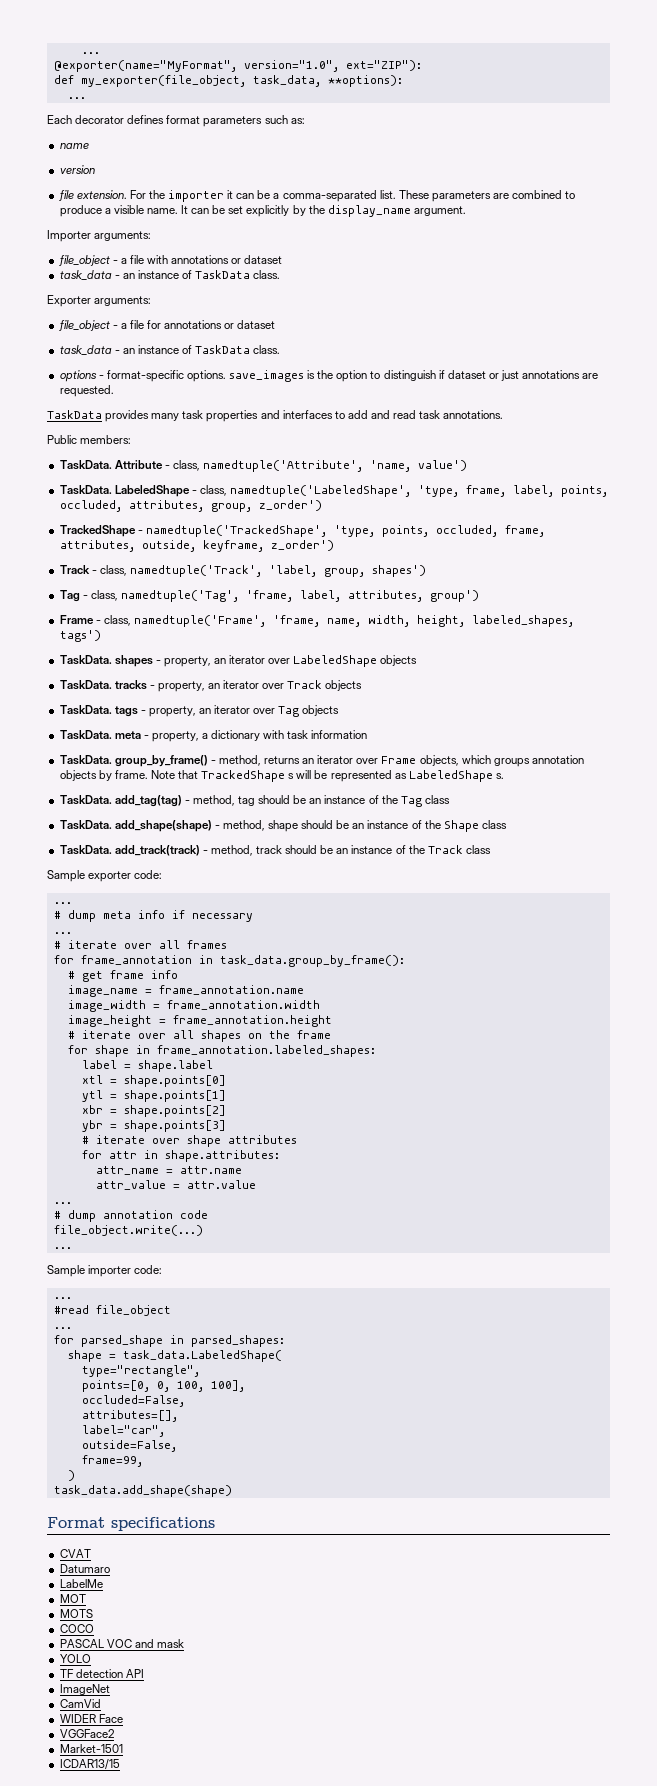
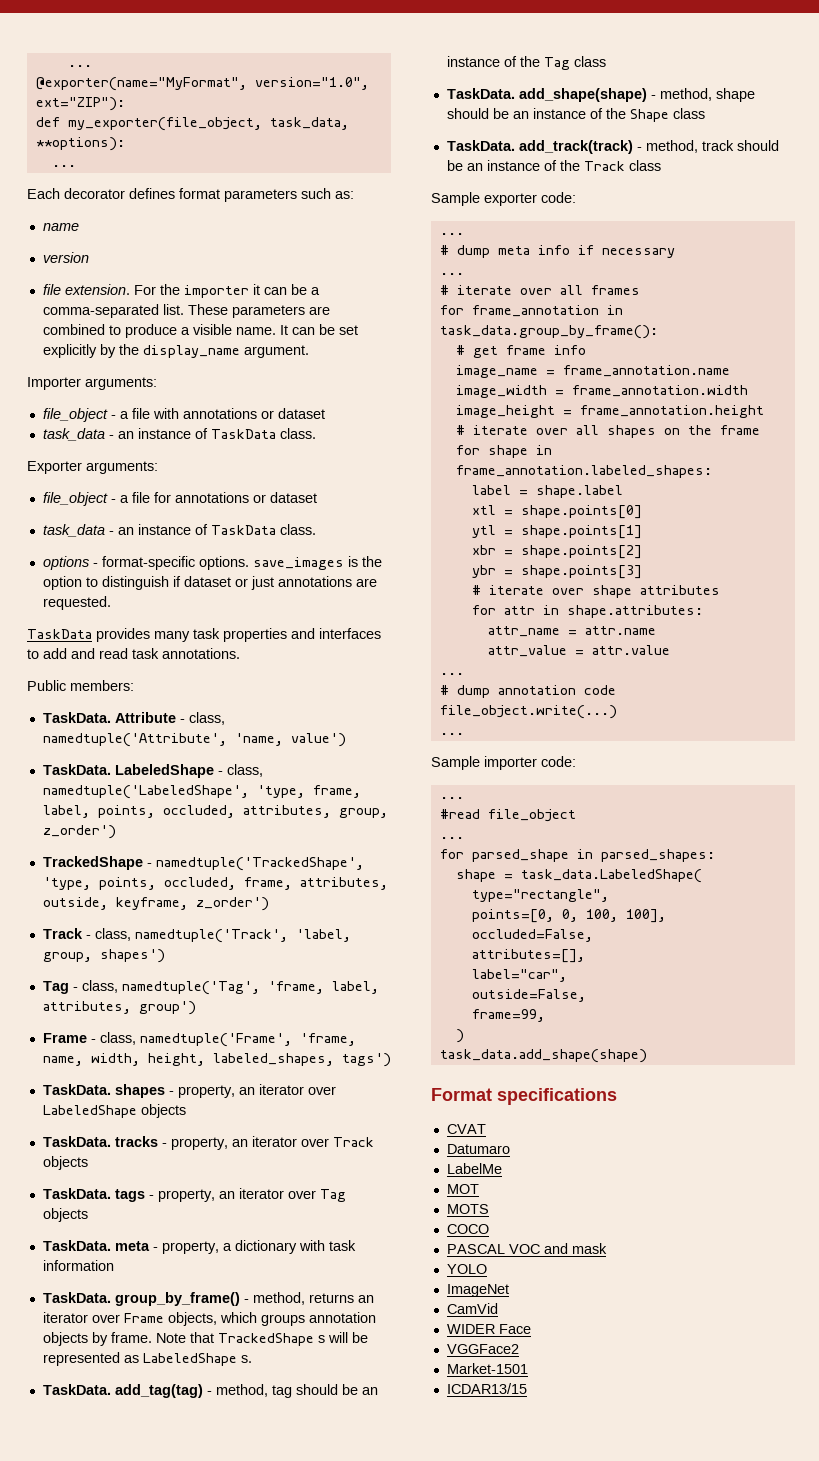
[59,1669,144,1678] // TF detection API -> (487, 1269) none

